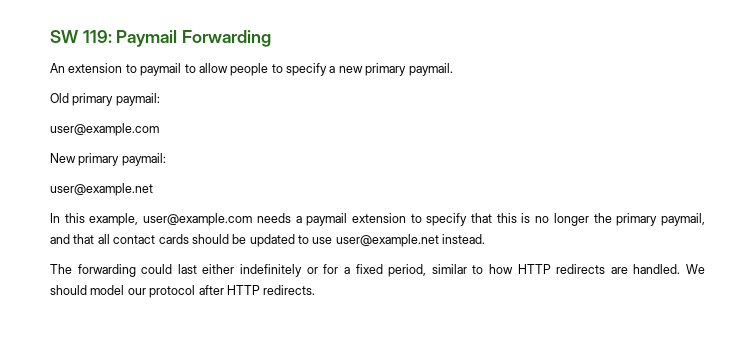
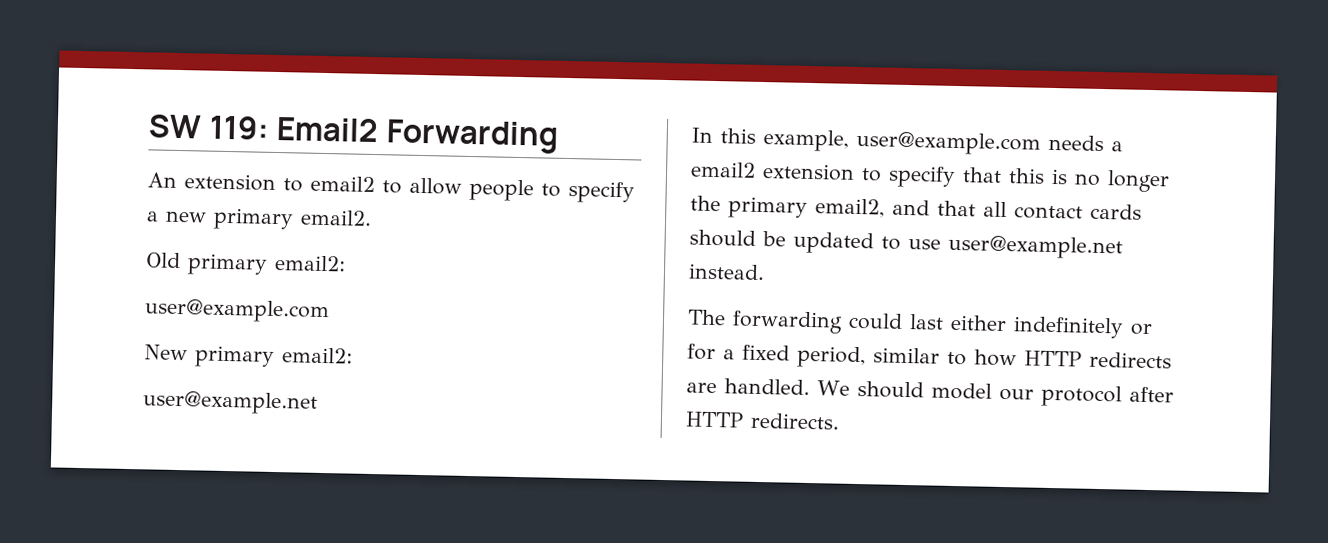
[116,30,178,47] Paymail -> [276,116,380,143] Email2
[140,63,182,76] paymail -> [310,175,375,193] email2
[408,63,453,76] paymail. -> [300,209,372,226] email2.
[115,93,160,106] paymail: -> [274,254,346,272] email2:
[121,153,166,166] paymail: -> [282,347,353,364] email2:
[306,213,348,226] paymail -> [690,161,756,178] email2
[661,213,705,226] paymail, -> [815,198,885,218] email2,

